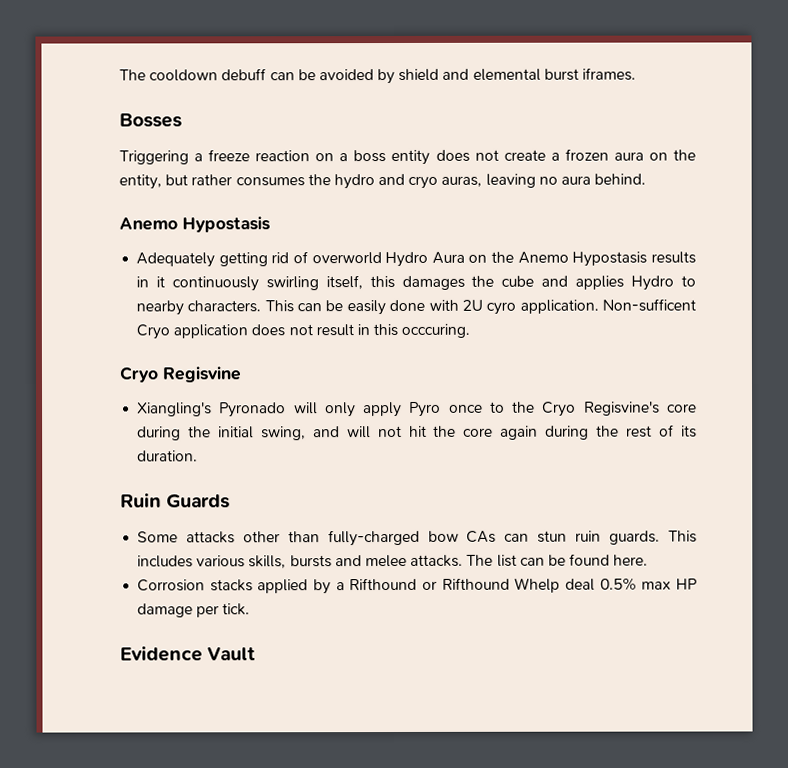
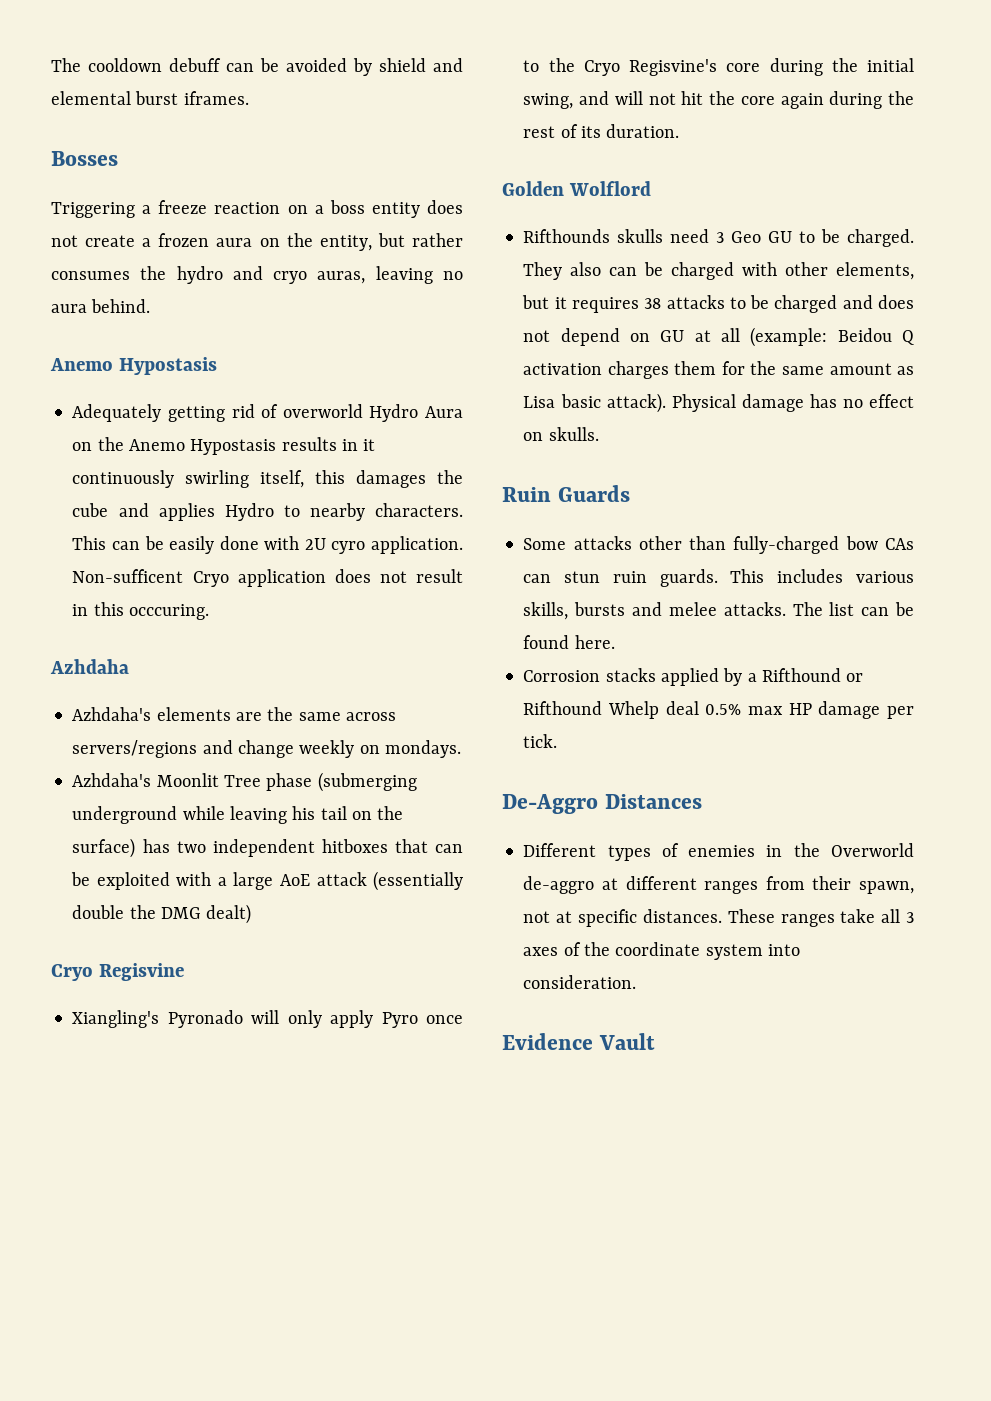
(471, 330) none -> [50,659,129,674] [72,707,396,721] [72,740,461,758] [72,772,417,792] [72,806,404,824] [72,838,463,858] [71,871,464,891] [72,904,252,924] // Azhdaha // Azhdaha's elements are the same across servers/regions and change weekly on mondays. // Azhdaha's Moonlit Tree phase (submerging underground while leaving his tail on the surface) has two independent hitboxes that can be exploited with a large AoE attack (essentially double the DMG dealt)
(199, 456) none -> [502,181,651,196] [523,229,915,247] [523,262,914,280] [522,295,914,313] [523,327,914,347] [523,361,914,379] [523,393,914,413] [523,427,599,441] // Golden Wolflord // Rifthounds skulls need 3 Geo GU to be charged. They also can be charged with other elements, but it requires 38 attacks to be charged and does not depend on GU at all (example: Beidou Q activation charges them for the same amount as Lisa basic attack). Physical damage has no effect on skulls.
(251, 609) none -> [502,794,702,814] [523,843,914,861] [523,876,914,894] [523,909,915,927] [523,942,800,960] [523,975,637,989] // De-Aggro Distances // Different types of enemies in the Overworld de-aggro at different ranges from their spawn, not at specific distances. These ranges take all 3 axes of the coordinate system into consideration.

